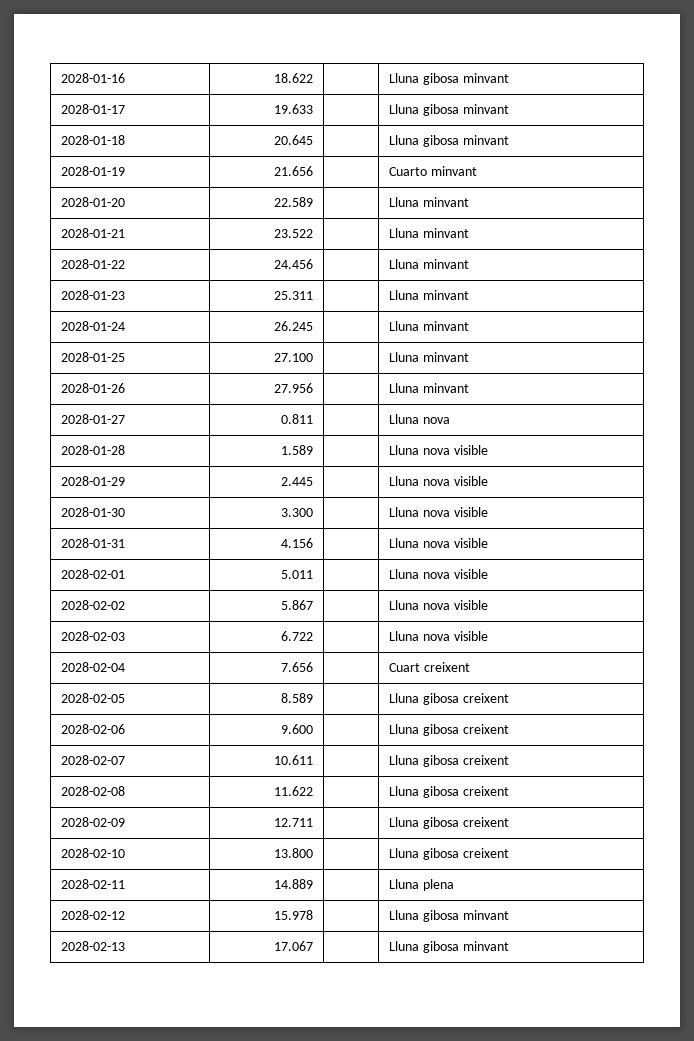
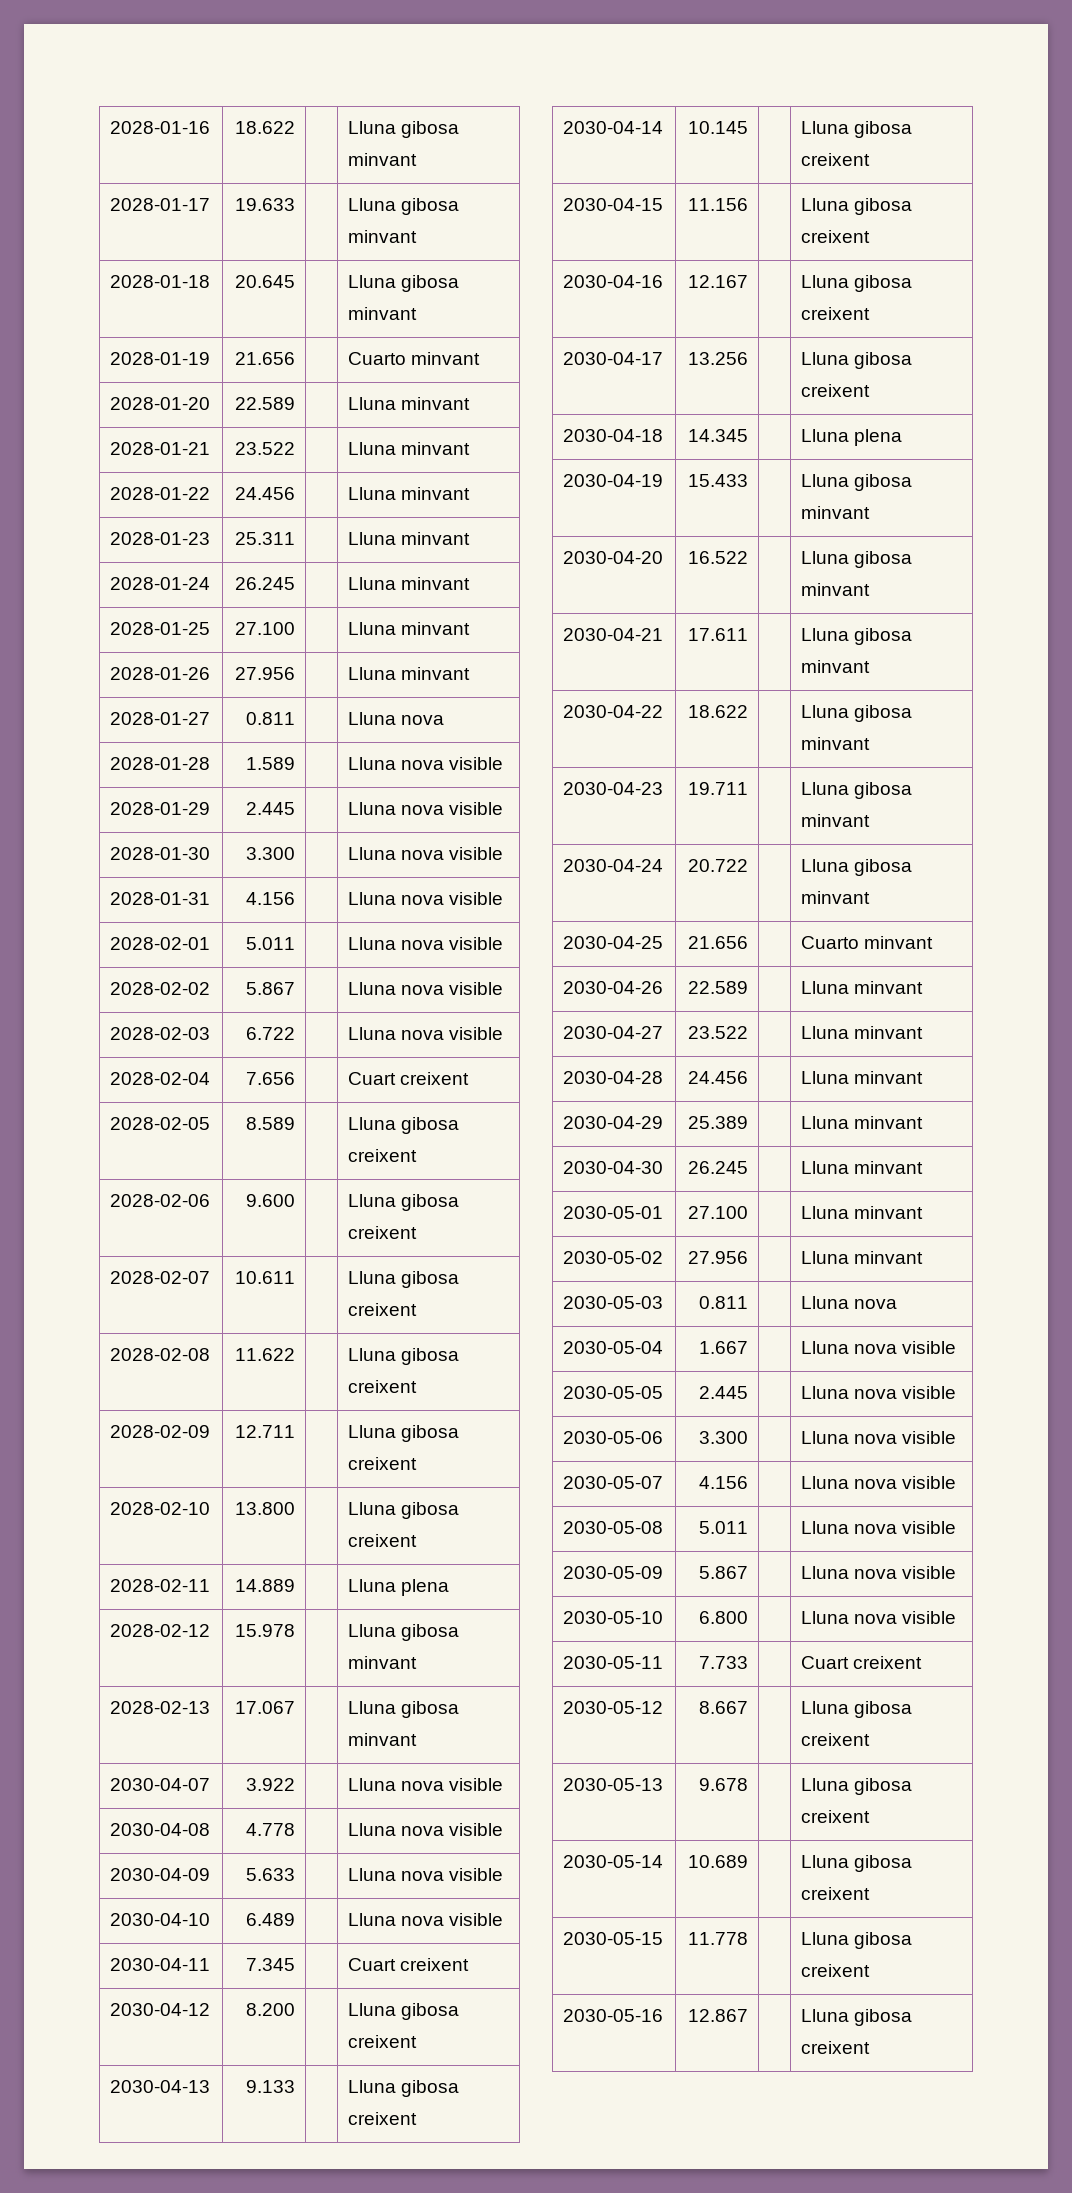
(509, 946) none -> [110,1778,211,1791] [245,1778,295,1791] [348,1778,504,1791] [110,1823,211,1836] [245,1823,295,1836] [348,1823,504,1836] [110,1868,211,1881] [245,1868,295,1881] [348,1868,504,1881] [110,1913,211,1926] [245,1913,295,1926] [348,1913,504,1926] [110,1958,211,1971] [245,1958,295,1971] [348,1958,470,1971] [110,2003,211,2016] [245,2003,295,2016] [348,2003,460,2020] [348,2035,418,2048] [110,2080,211,2093] [245,2080,295,2093] [348,2080,460,2097] [348,2112,418,2125] [563,121,664,134] [687,121,748,134] [801,121,913,138] [801,153,871,166] [563,198,664,211] [687,198,748,211] [801,198,913,215] [801,230,871,243] [563,275,664,288] [687,275,748,288] [801,275,913,292] [801,307,871,320] [563,352,664,365] [687,352,748,365] [801,352,913,369] [801,384,871,397] [563,429,664,442] [687,429,748,442] [801,429,903,446] [563,474,664,487] [687,474,748,487] [801,474,913,491] [801,506,871,519] [563,551,664,564] [687,551,748,564] [801,551,913,568] [801,583,871,596] [563,628,664,641] [687,628,748,641] [801,628,913,645] [801,660,871,673] [563,705,664,718] [687,705,748,718] [801,705,913,722] [801,737,871,750] [563,782,664,795] [687,782,748,795] [801,782,913,799] [801,814,871,827] [563,859,664,872] [687,859,748,872] [801,859,913,876] [801,891,871,904] [563,936,664,949] [687,936,748,949] [801,936,934,949] [563,981,664,994] [687,981,748,994] [801,981,924,994] [563,1026,664,1039] [687,1026,748,1039] [801,1026,924,1039] [563,1071,664,1084] [687,1071,748,1084] [801,1071,924,1084] [563,1116,664,1129] [687,1116,748,1129] [801,1116,924,1129] [563,1161,664,1174] [687,1161,748,1174] [801,1161,924,1174] [563,1206,664,1219] [687,1206,748,1219] [801,1206,924,1219] [563,1251,664,1264] [687,1251,748,1264] [801,1251,924,1264] [563,1296,664,1309] [698,1296,748,1309] [801,1296,898,1309] [563,1341,664,1354] [698,1341,748,1354] [801,1341,957,1354] [563,1386,664,1399] [698,1386,748,1399] [801,1386,957,1399] [563,1431,664,1444] [698,1431,748,1444] [801,1431,957,1444] [563,1476,664,1489] [698,1476,748,1489] [801,1476,957,1489] [563,1521,664,1534] [698,1521,748,1534] [801,1521,957,1534] [563,1566,664,1579] [698,1566,748,1579] [801,1566,957,1579] [563,1611,664,1624] [698,1611,748,1624] [801,1611,957,1624] [563,1656,664,1669] [698,1656,748,1669] [801,1656,923,1669] [563,1701,664,1714] [698,1701,748,1714] [801,1701,913,1718] [801,1733,871,1746] [563,1778,664,1791] [698,1778,748,1791] [801,1778,913,1795] [801,1810,871,1823] [563,1855,664,1868] [687,1855,748,1868] [801,1855,913,1872] [801,1887,871,1900] [563,1932,664,1945] [687,1932,748,1945] [801,1932,913,1949] [801,1964,871,1977] [563,2009,664,2022] [687,2009,748,2022] [801,2009,913,2026] [801,2041,871,2054] // 2030-04-07 | 3.922 | | Lluna nova visible // 2030-04-08 | 4.778 | | Lluna nova visible // 2030-04-09 | 5.633 | | Lluna nova visible // 2030-04-10 | 6.489 | | Lluna nova visible // 2030-04-11 | 7.345 | | Cuart creixent // 2030-04-12 | 8.200 | | Lluna gibosa creixent // 2030-04-13 | 9.133 | | Lluna gibosa creixent // 2030-04-14 | 10.145 | | Lluna gibosa creixent // 2030-04-15 | 11.156 | | Lluna gibosa creixent // 2030-04-16 | 12.167 | | Lluna gibosa creixent // 2030-04-17 | 13.256 | | Lluna gibosa creixent // 2030-04-18 | 14.345 | | Lluna plena // 2030-04-19 | 15.433 | | Lluna gibosa minvant // 2030-04-20 | 16.522 | | Lluna gibosa minvant // 2030-04-21 | 17.611 | | Lluna gibosa minvant // 2030-04-22 | 18.622 | | Lluna gibosa minvant // 2030-04-23 | 19.711 | | Lluna gibosa minvant // 2030-04-24 | 20.722 | | Lluna gibosa minvant // 2030-04-25 | 21.656 | | Cuarto minvant // 2030-04-26 | 22.589 | | Lluna minvant // 2030-04-27 | 23.522 | | Lluna minvant // 2030-04-28 | 24.456 | | Lluna minvant // 2030-04-29 | 25.389 | | Lluna minvant // 2030-04-30 | 26.245 | | Lluna minvant // 2030-05-01 | 27.100 | | Lluna minvant // 2030-05-02 | 27.956 | | Lluna minvant // 2030-05-03 | 0.811 | | Lluna nova // 2030-05-04 | 1.667 | | Lluna nova visible // 2030-05-05 | 2.445 | | Lluna nova visible // 2030-05-06 | 3.300 | | Lluna nova visible // 2030-05-07 | 4.156 | | Lluna nova visible // 2030-05-08 | 5.011 | | Lluna nova visible // 2030-05-09 | 5.867 | | Lluna nova visible // 2030-05-10 | 6.800 | | Lluna nova visible // 2030-05-11 | 7.733 | | Cuart creixent // 2030-05-12 | 8.667 | | Lluna gibosa creixent // 2030-05-13 | 9.678 | | Lluna gibosa creixent // 2030-05-14 | 10.689 | | Lluna gibosa creixent // 2030-05-15 | 11.778 | | Lluna gibosa creixent // 2030-05-16 | 12.867 | | Lluna gibosa creixent

